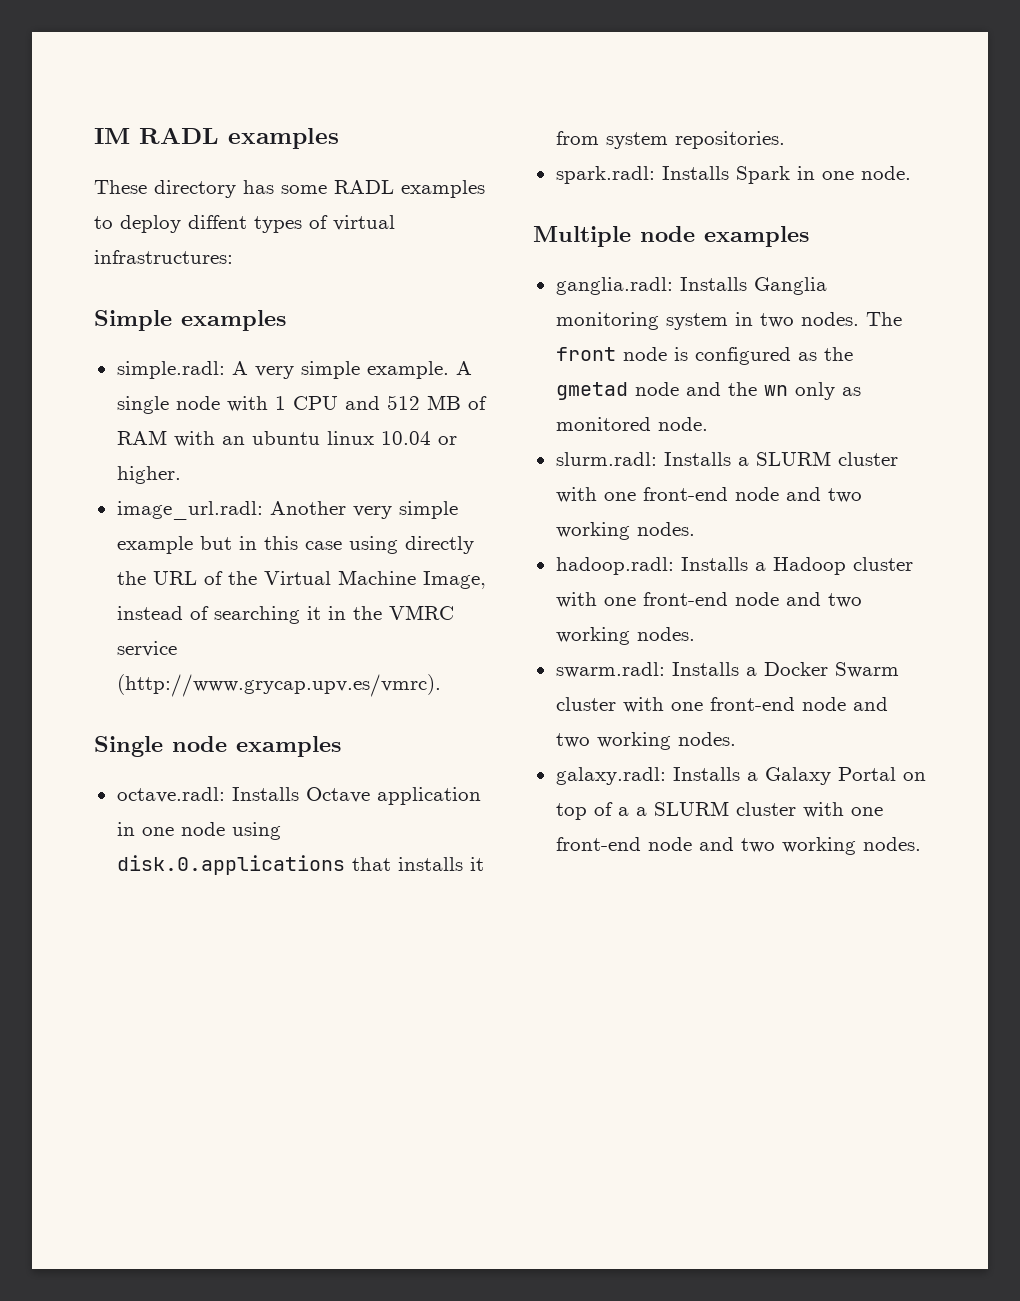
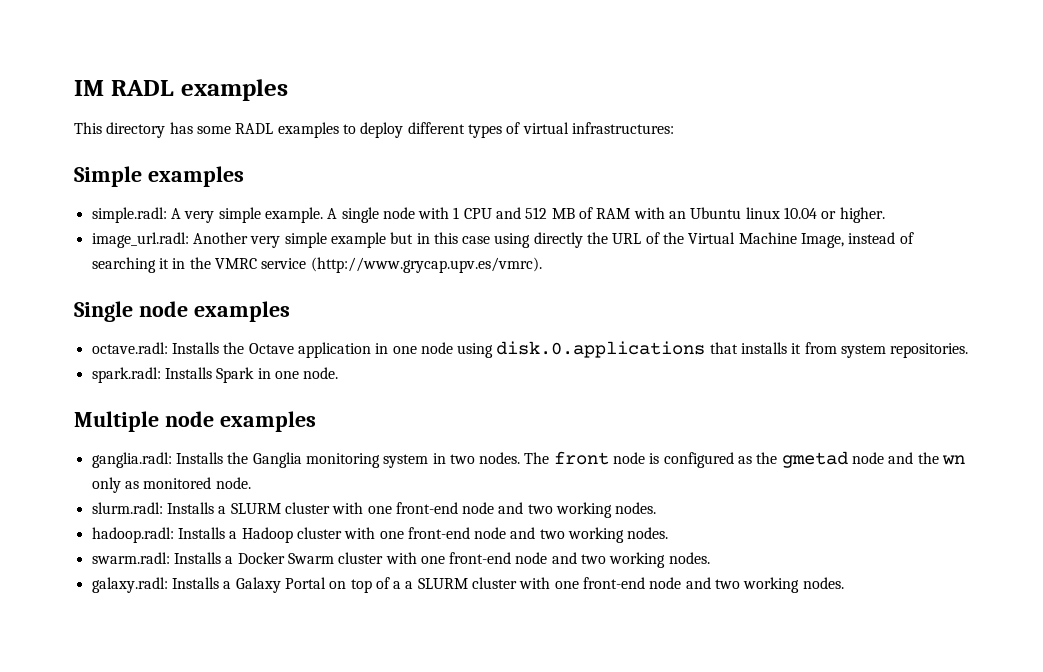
[94,180,147,194] These -> [74,122,102,134] This
[188,215,247,229] diffent -> [407,122,465,134] different
[251,431,320,445] ubuntu -> [690,207,742,219] Ubuntu
(299, 794) none -> [223,342,245,354] the
(747, 284) none -> [227,452,249,464] the

